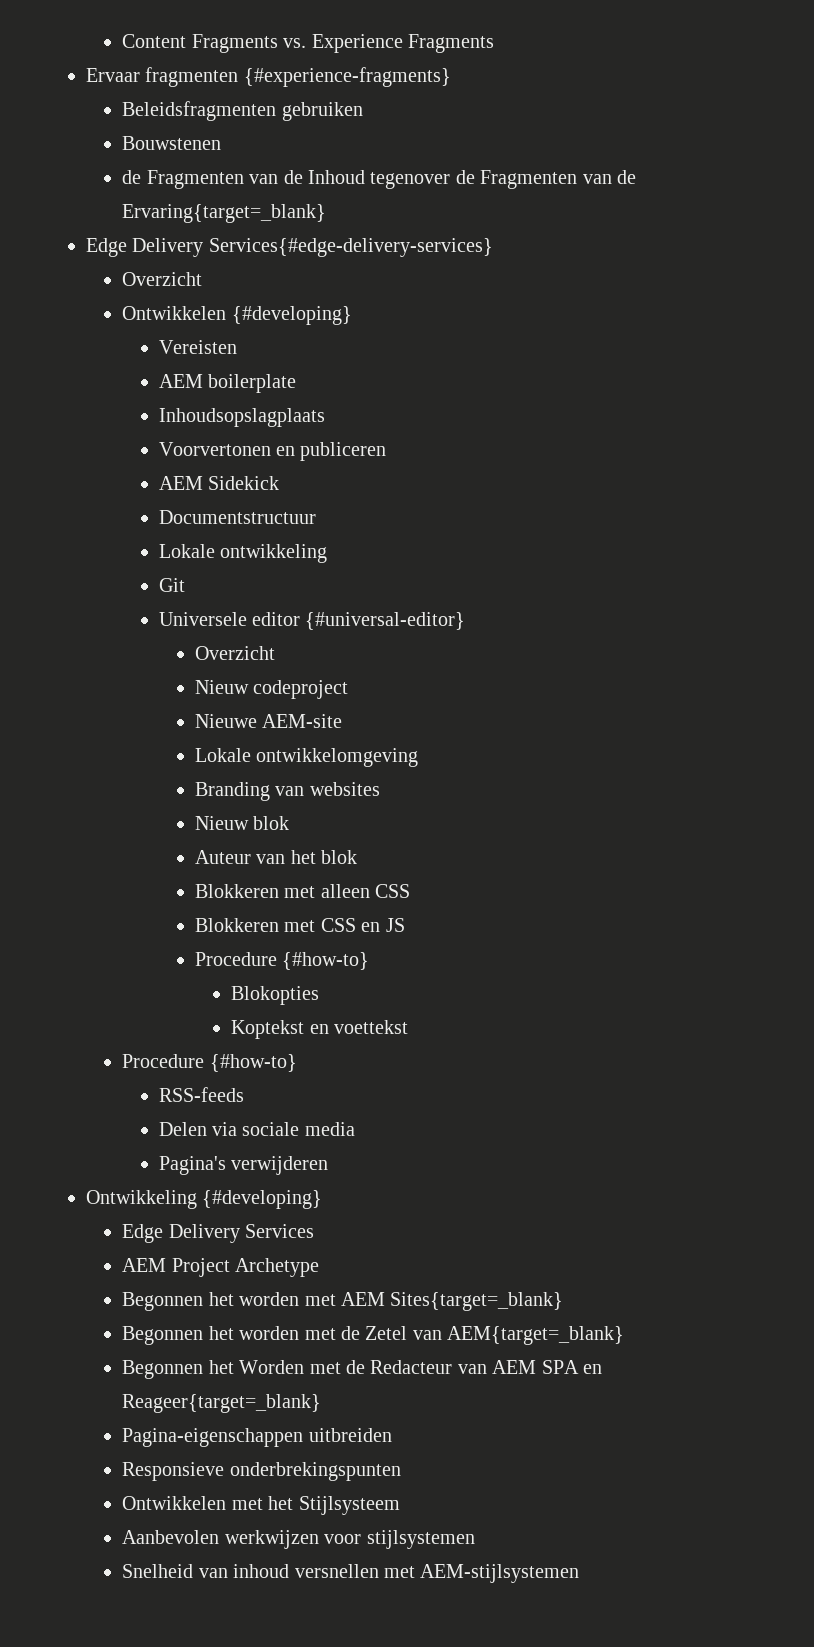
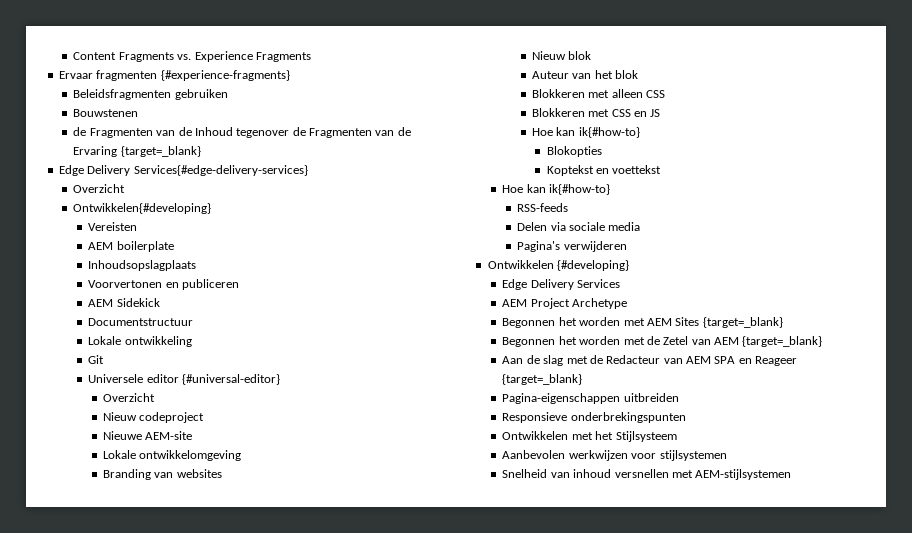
[122,204,327,223] Ervaring{target=_blank} -> [73,146,201,157] Ervaring {target=_blank}
[122,306,352,325] Ontwikkelen {#developing} -> [73,203,212,214] Ontwikkelen{#developing}
[194,952,370,970] Procedure {#how-to} -> [531,127,640,138] Hoe kan ik{#how-to}
[122,1054,297,1072] Procedure {#how-to} -> [502,184,611,195] Hoe kan ik{#how-to}
[86,1190,197,1209] Ontwikkeling -> [487,260,554,269] Ontwikkelen
[390,1292,564,1311] Sites{target=_blank} -> [675,317,783,328] Sites {target=_blank}
[447,1326,625,1345] [122,1360,305,1379] AEM{target=_blank} // Begonnen het Worden -> [714,336,823,347] [502,355,564,366] AEM {target=_blank} // Aan de slag
[122,1394,322,1413] Reageer{target=_blank} -> [755,356,798,366] [502,374,583,385] Reageer {target=_blank}

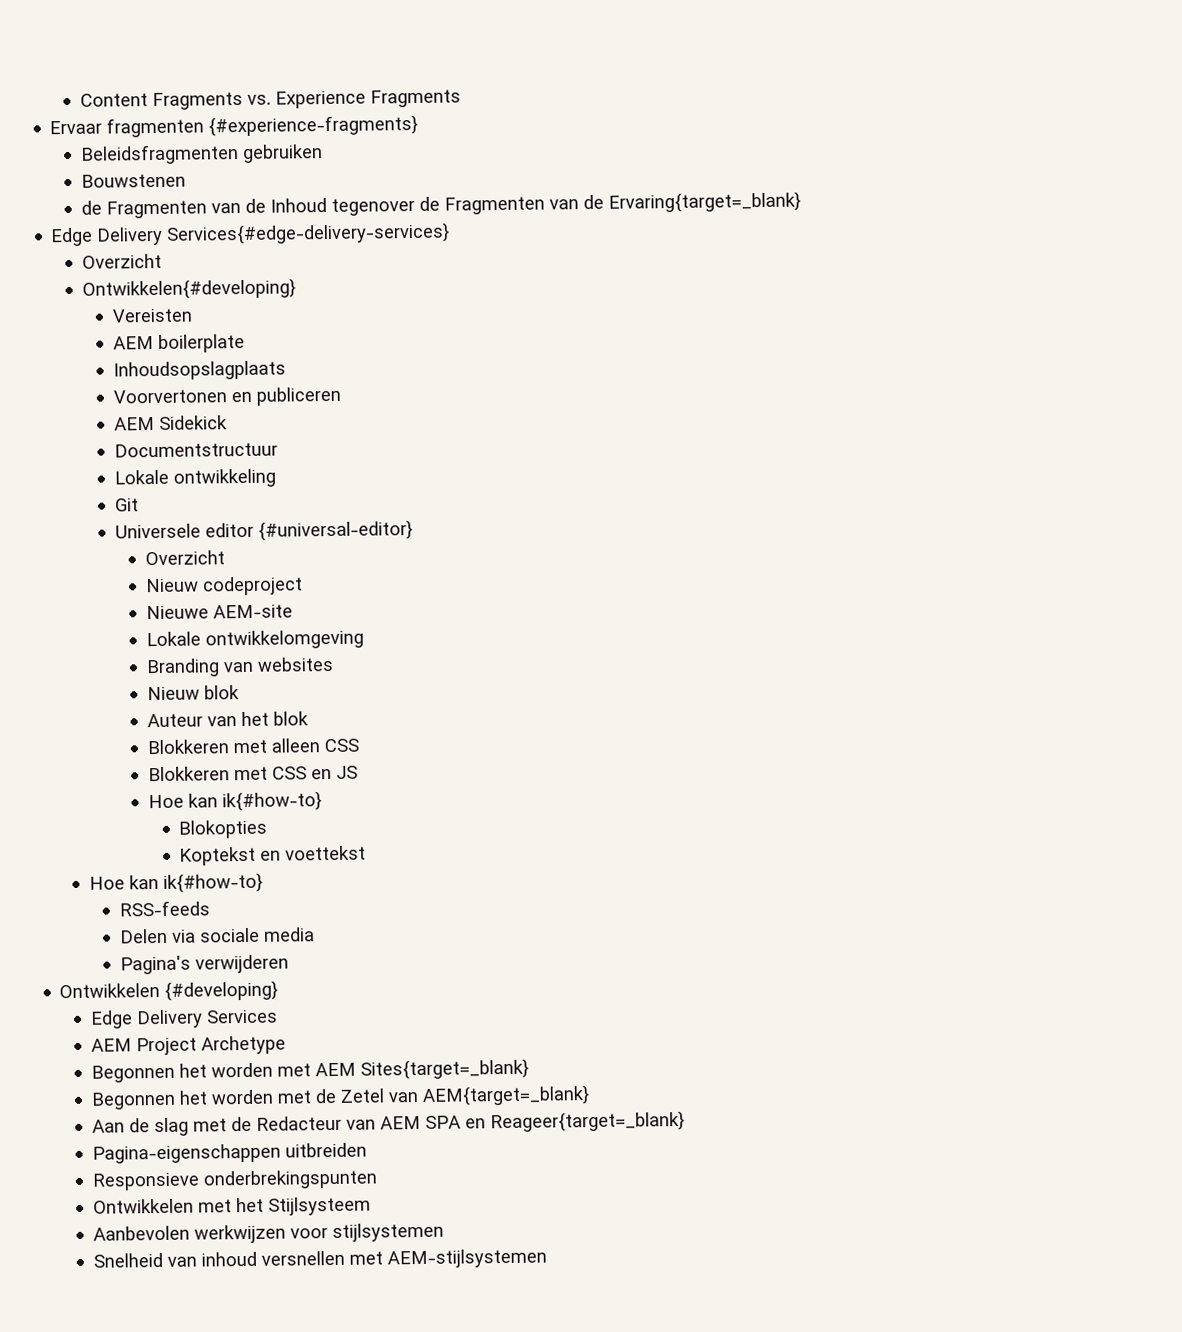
[73,146,201,157] Ervaring {target=_blank} -> [607,191,801,213] Ervaring{target=_blank}
[675,317,783,328] Sites {target=_blank} -> [359,1058,529,1080] Sites{target=_blank}
[714,336,823,347] AEM {target=_blank} -> [421,1085,590,1106] AEM{target=_blank}
[755,356,798,366] [502,374,583,385] Reageer {target=_blank} -> [489,1110,685,1133] Reageer{target=_blank}

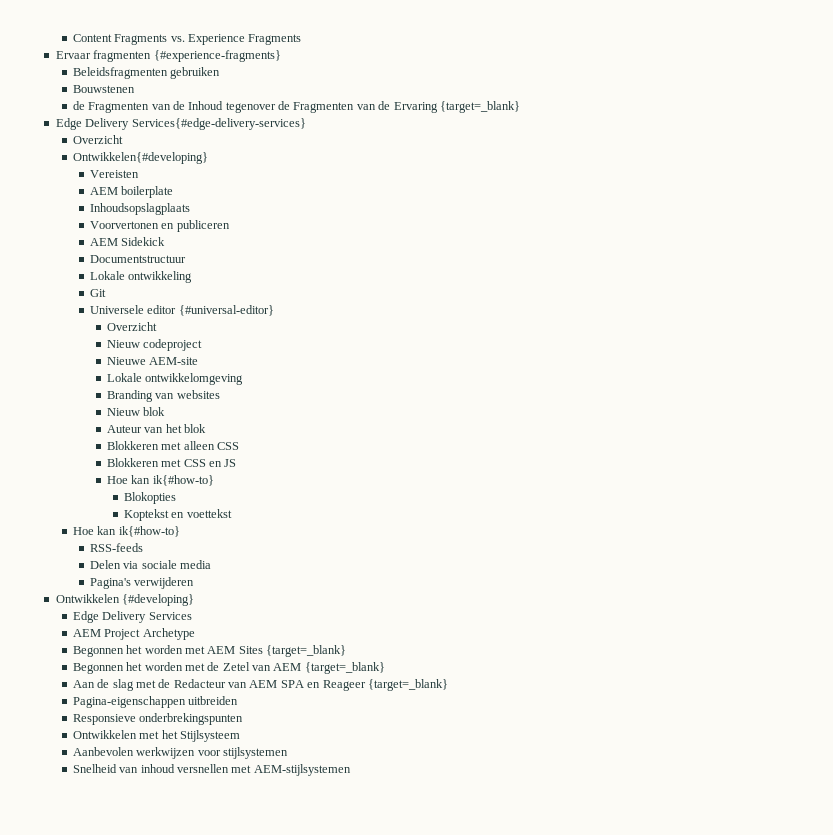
[607,191,801,213] Ervaring{target=_blank} -> [393,101,520,113] Ervaring {target=_blank}
[359,1058,529,1080] Sites{target=_blank} -> [238,645,347,657] Sites {target=_blank}
[421,1085,590,1106] AEM{target=_blank} -> [273,662,385,674] AEM {target=_blank}
[489,1110,685,1133] Reageer{target=_blank} -> [322,679,448,691] Reageer {target=_blank}

